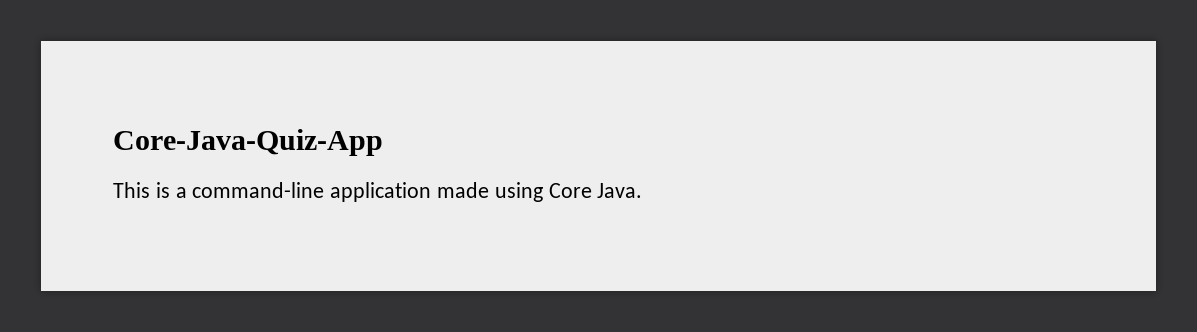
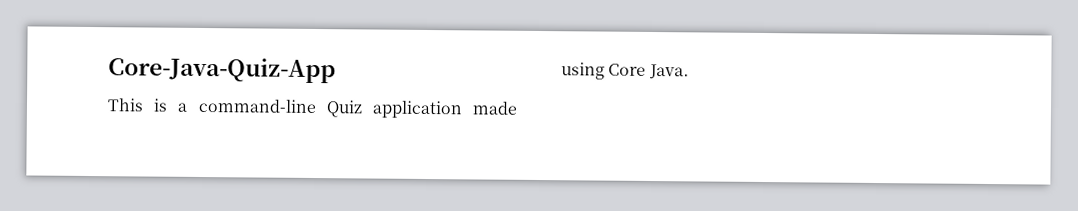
(325, 190) none -> [325,100,363,118] Quiz

